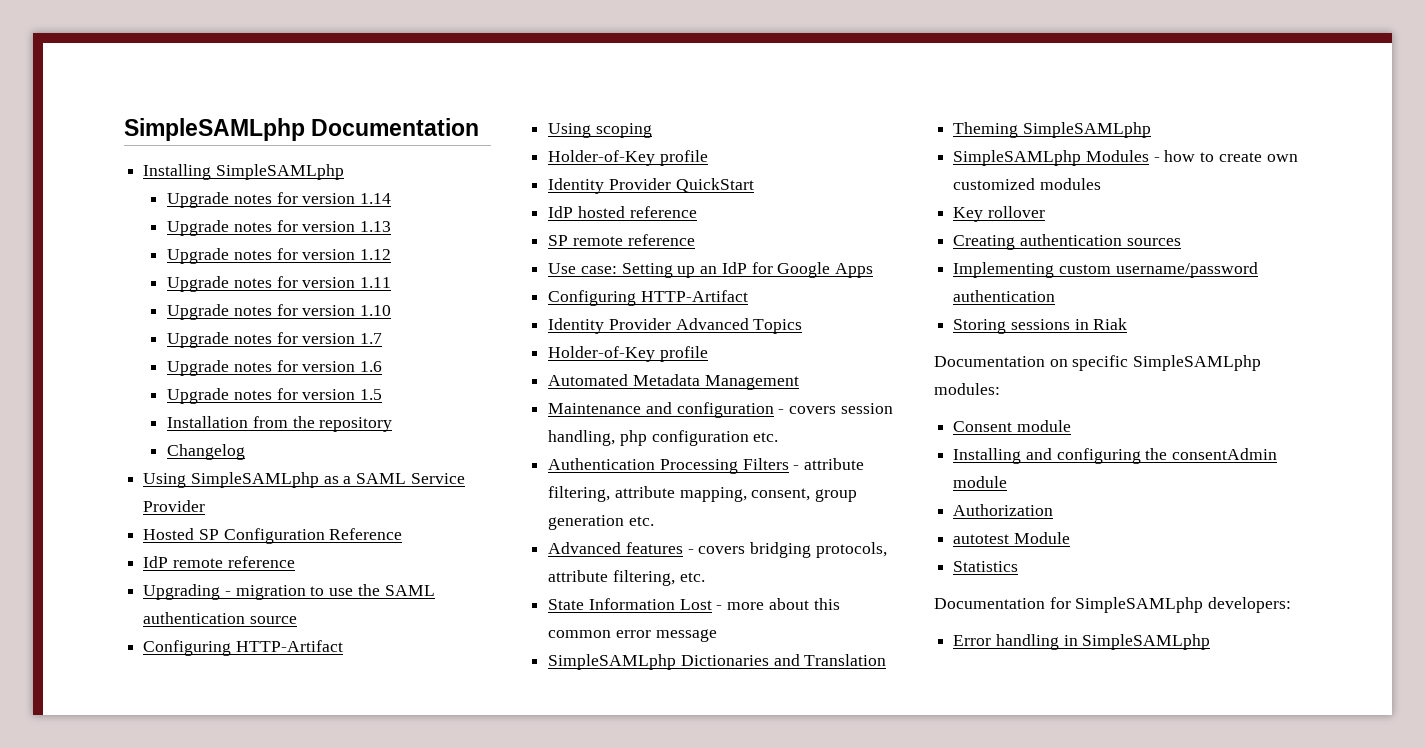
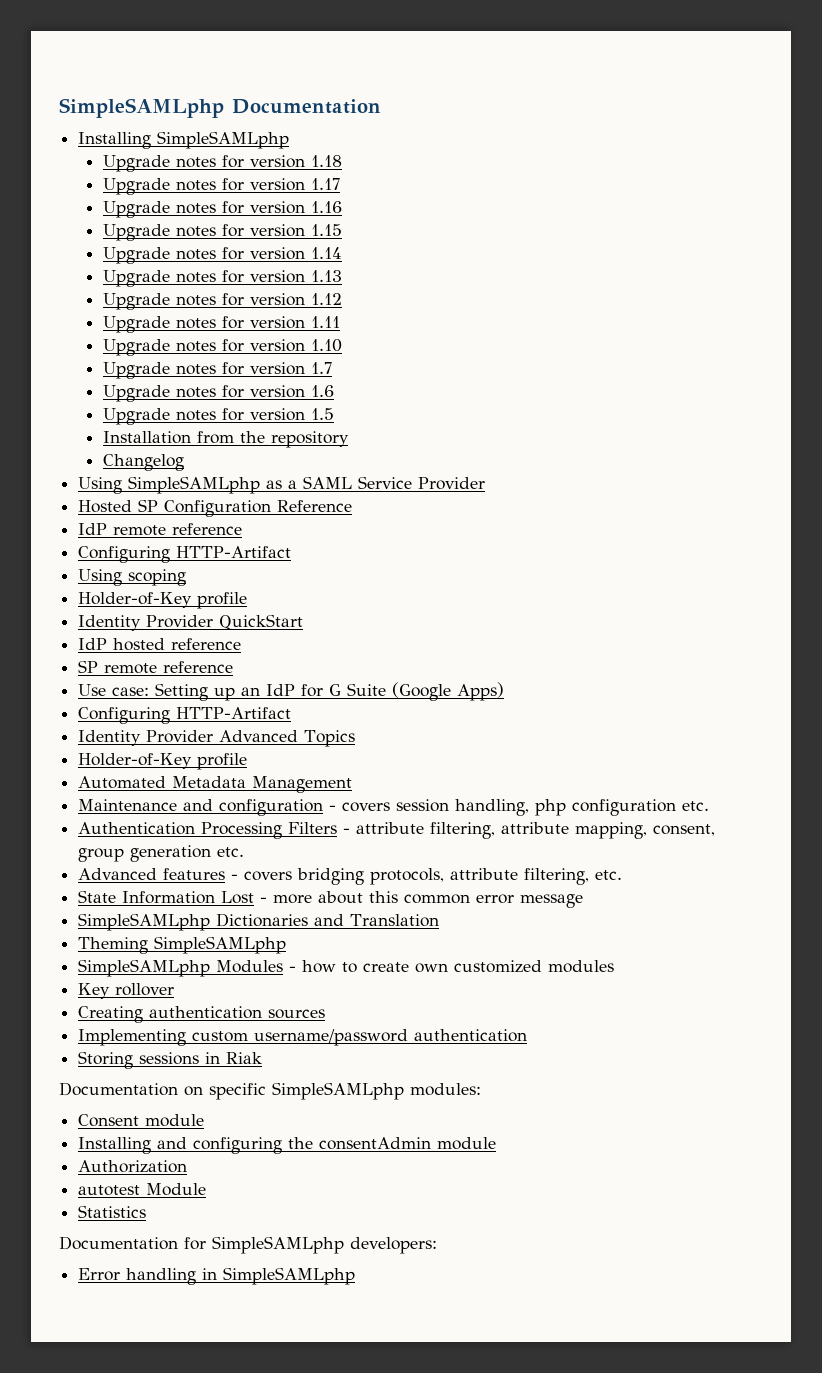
(344, 172) none -> [102,155,342,172] [102,178,340,195] [102,201,342,218] [102,224,342,241] // Upgrade notes for version 1.18 // Upgrade notes for version 1.17 // Upgrade notes for version 1.16 // Upgrade notes for version 1.15
[143,584,435,600] [143,612,297,624] // Upgrading - migration to use the SAML authentication source -> (243, 529) none
[777,262,874,278] Google Apps -> [329,682,505,701] G Suite (Google Apps)

